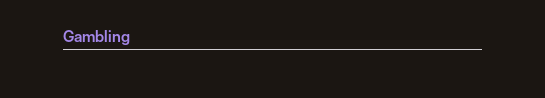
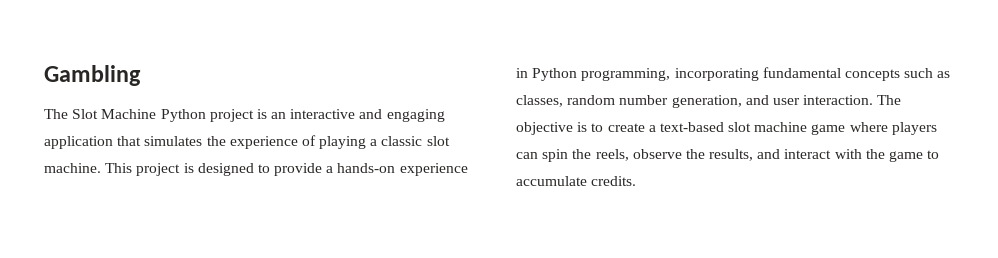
(130, 37) none -> [44,109,445,122] [44,135,450,149] [44,163,468,176] [516,67,951,81] [516,95,902,108] [516,122,937,135] [516,149,940,162] [516,176,637,186] // The Slot Machine Python project is an interactive and engaging application that simulates the experience of playing a classic slot machine. This project is designed to provide a hands-on experience in Python programming, incorporating fundamental concepts such as classes, random number generation, and user interaction. The objective is to create a text-based slot machine game where players can spin the reels, observe the results, and interact with the game to accumulate credits.

